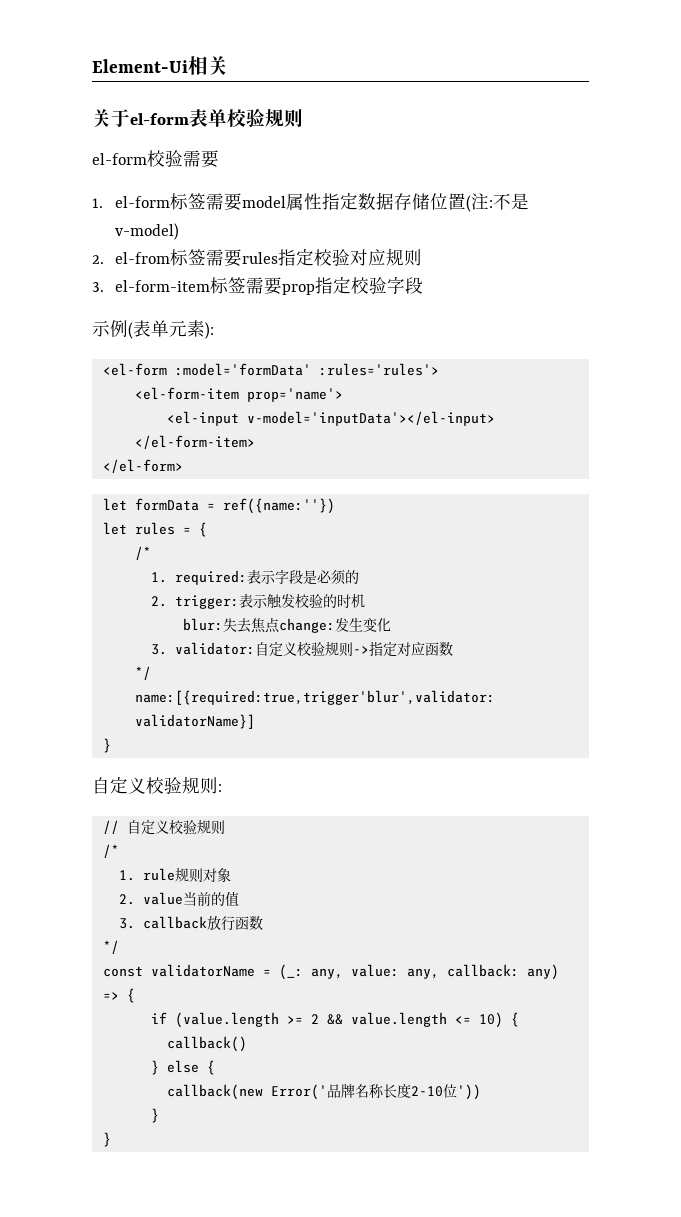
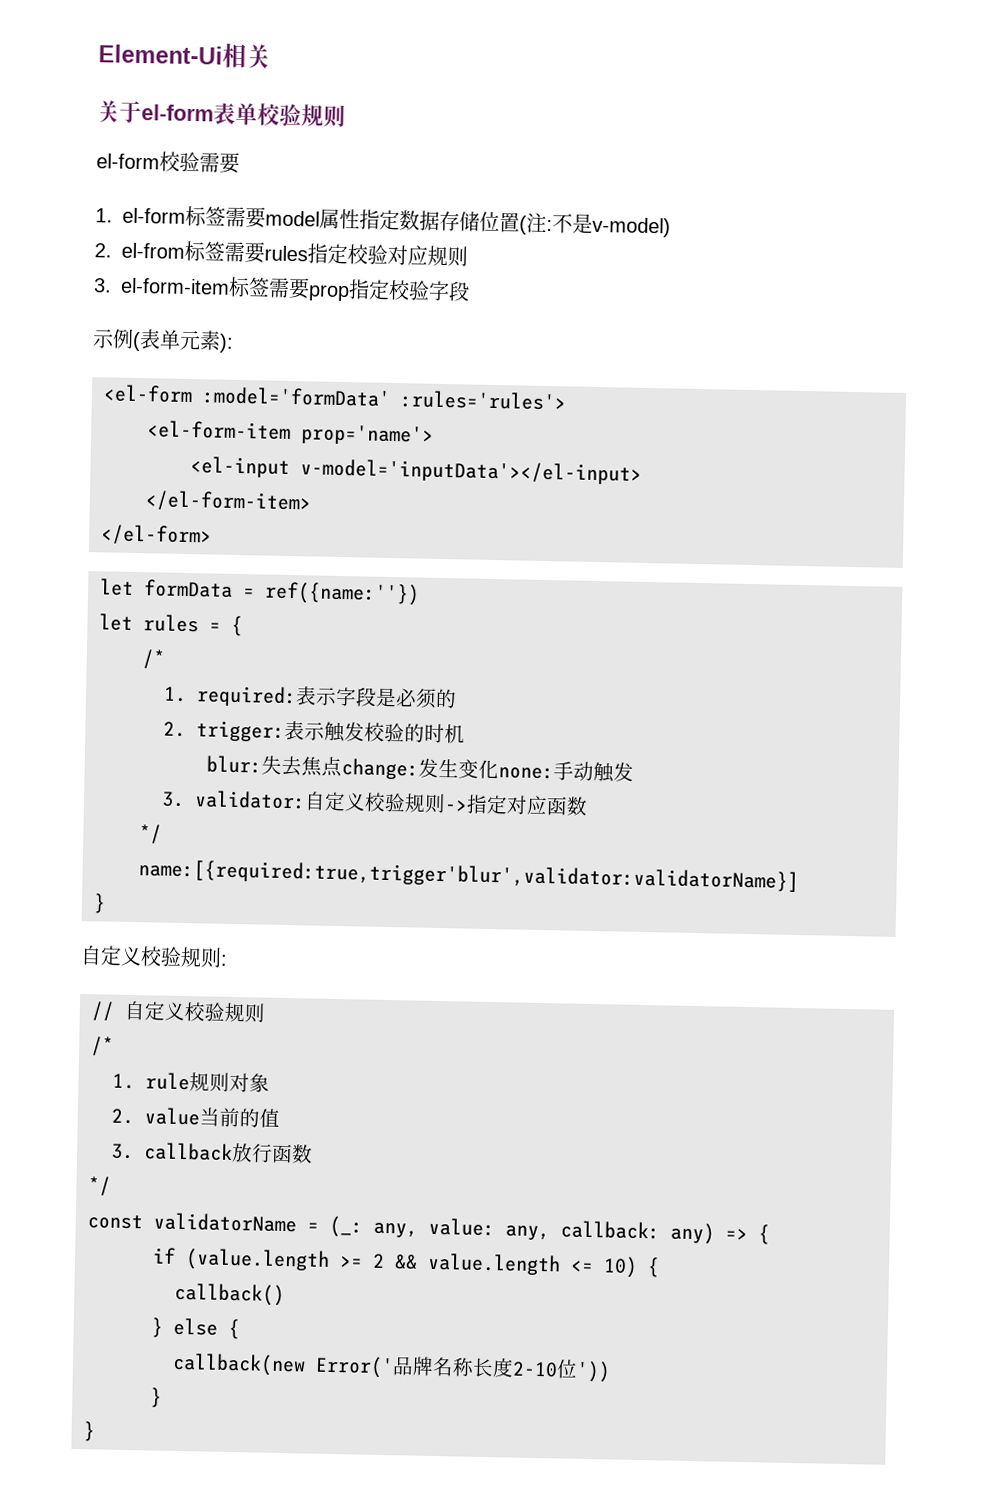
(391, 625) none -> [498,761,634,783] none:手动触发

